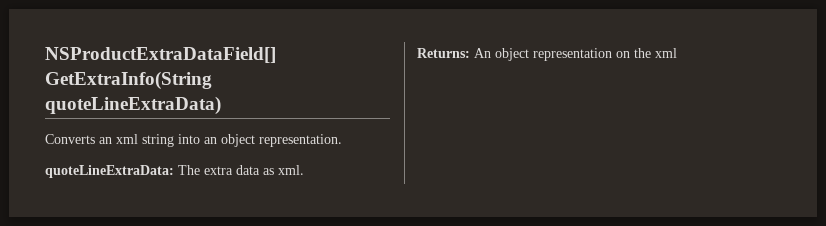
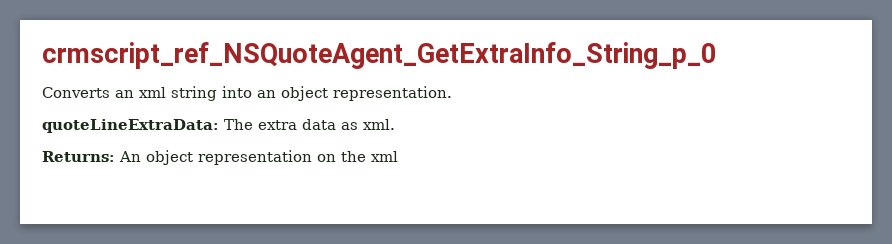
[45,47,276,63] [45,71,212,90] [45,96,221,115] NSProductExtraDataField[] GetExtraInfo(String quoteLineExtraData) -> [42,42,716,69] crmscript_ref_NSQuoteAgent_GetExtraInfo_String_p_0

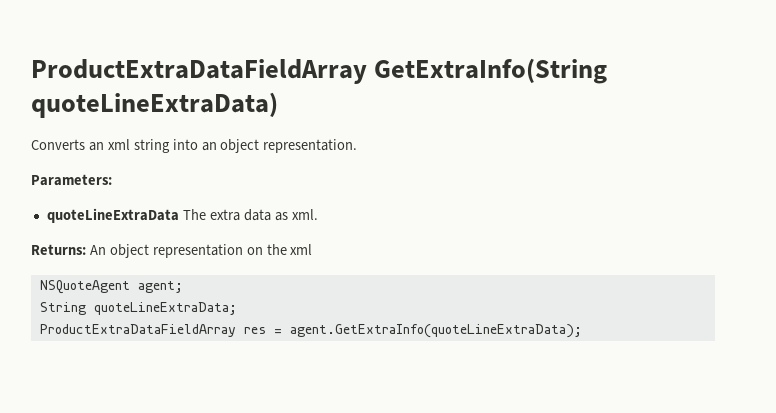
[42,42,716,69] crmscript_ref_NSQuoteAgent_GetExtraInfo_String_p_0 -> [31,58,608,84] [31,92,278,118] ProductExtraDataFieldArray GetExtraInfo(String quoteLineExtraData)
[42,119,219,133] quoteLineExtraData: -> [31,174,112,186] [46,208,179,223] Parameters: // quoteLineExtraData
(398, 156) none -> [39,280,183,294] [39,302,237,315] [39,324,582,338] // NSQuoteAgent agent; // String quoteLineExtraData; // ProductExtraDataFieldArray res = agent.GetExtraInfo(quoteLineExtraData);

